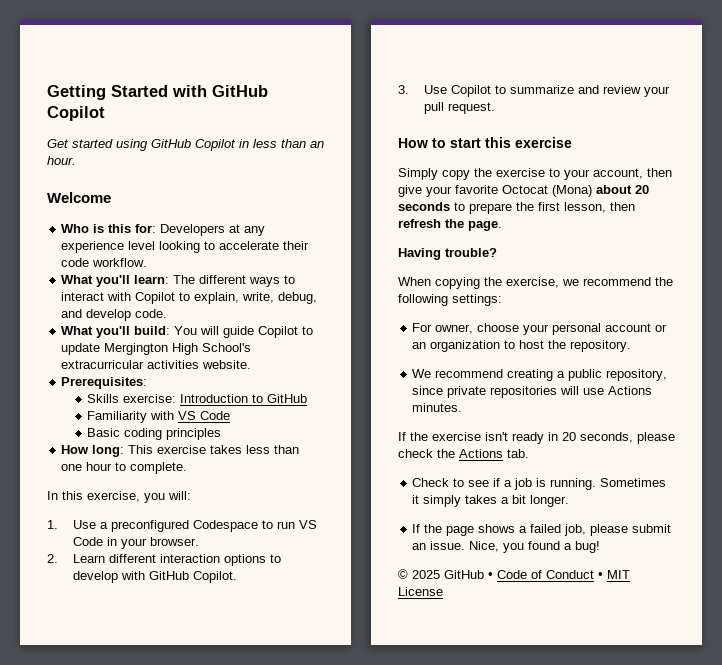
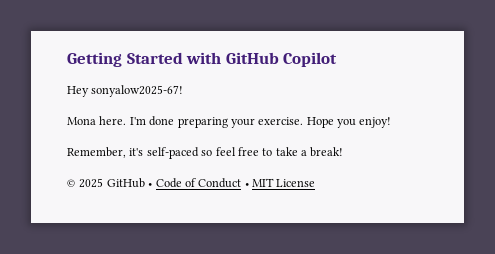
[47,139,324,151] [47,156,76,165] [47,192,111,203] [61,224,266,236] [61,241,310,253] [61,258,148,267] [61,275,296,287] [61,292,318,304] [61,309,168,321] [61,326,314,338] [61,343,252,355] [61,360,252,369] [61,377,148,389] [87,394,308,403] [87,411,231,423] [87,428,222,440] [61,445,300,457] [61,462,188,474] [47,491,191,503] [47,520,317,532] [72,537,199,549] [47,554,281,566] [72,571,237,583] [398,85,670,97] [423,102,495,114] [398,137,572,148] [398,168,672,180] [398,185,649,197] [398,202,635,214] [398,219,502,231] [398,248,497,260] [398,277,673,289] [398,294,502,306] [412,323,668,335] [412,340,632,352] [412,369,668,381] [412,386,653,398] [412,403,463,412] [398,432,675,444] [398,449,529,458] [412,478,667,490] [412,495,570,507] [412,524,672,536] [412,541,601,553] Get started using GitHub Copilot in less than an hour. // Welcome // Who is this for: Developers at any experience level looking to accelerate their code workflow. // What you'll learn: The different ways to interact with Copilot to explain, write, debug, and develop code. // What you'll build: You will guide Copilot to update Mergington High School's extracurricular activities website. // Prerequisites: // Skills exercise: Introduction to GitHub // Familiarity with VS Code // Basic coding principles // How long: This exercise takes less than one hour to complete. // In this exercise, you will: // 1. Use a preconfigured Codespace to run VS Code in your browser. // 2. Learn different interaction options to develop with GitHub Copilot. // 3. Use Copilot to summarize and review your pull request. // How to start this exercise // Simply copy the exercise to your account, then give your favorite Octocat (Mona) about 20 seconds to prepare the first lesson, then refresh the page. // Having trouble? // When copying the exercise, we recommend the following settings: // For owner, choose your personal account or an organization to host the repository. // We recommend creating a public repository, since private repositories will use Actions minutes. // If the exercise isn't ready in 20 seconds, please check the Actions tab. // Check to see if a job is running. Sometimes it simply takes a bit longer. // If the page shows a failed job, please submit an issue. Nice, you found a bug! -> [67,85,184,97] [67,116,392,128] [67,147,344,159] Hey sonyalow2025-67! // Mona here. I'm done preparing your exercise. Hope you enjoy! // Remember, it's self-paced so feel free to take a break!

